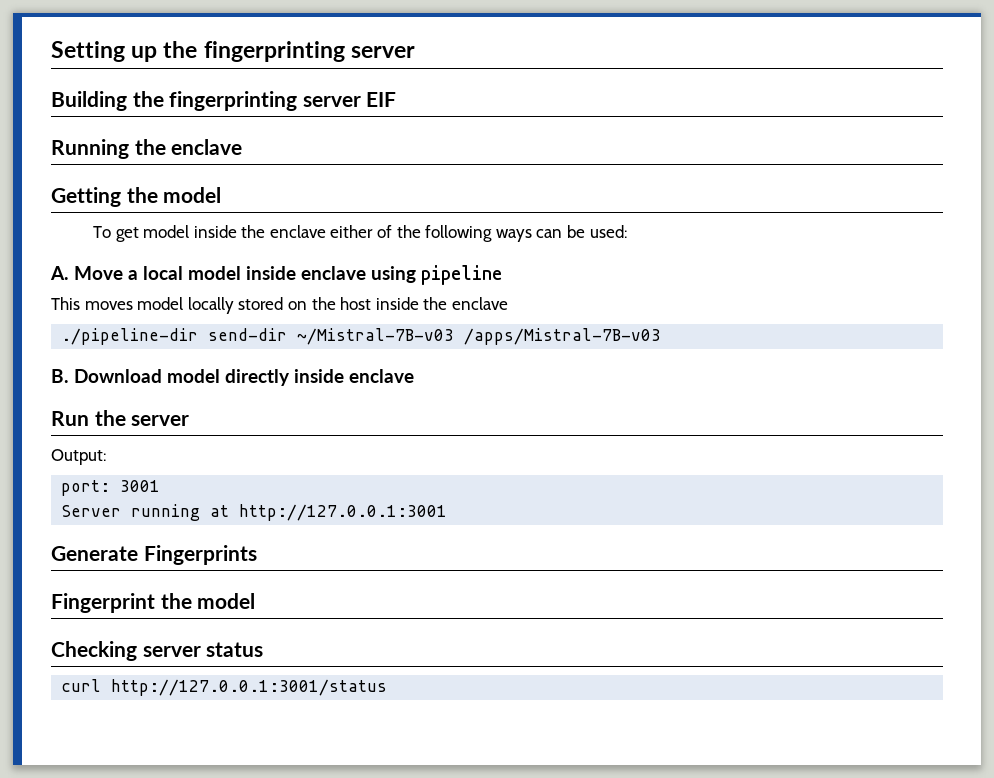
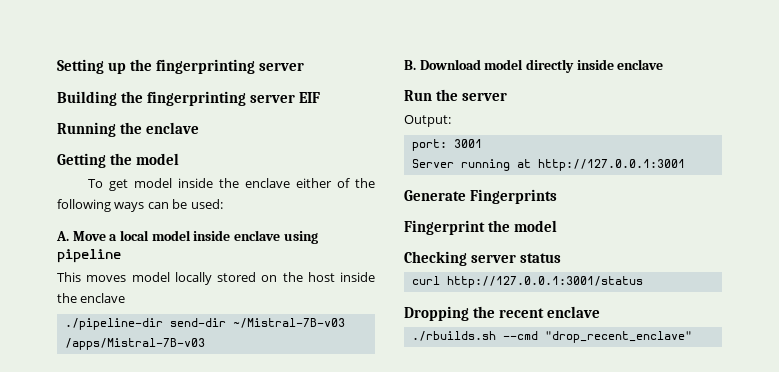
(388, 687) none -> [404,306,600,321] [411,331,692,343] // Dropping the recent enclave // ./rbuilds.sh --cmd "drop_recent_enclave"

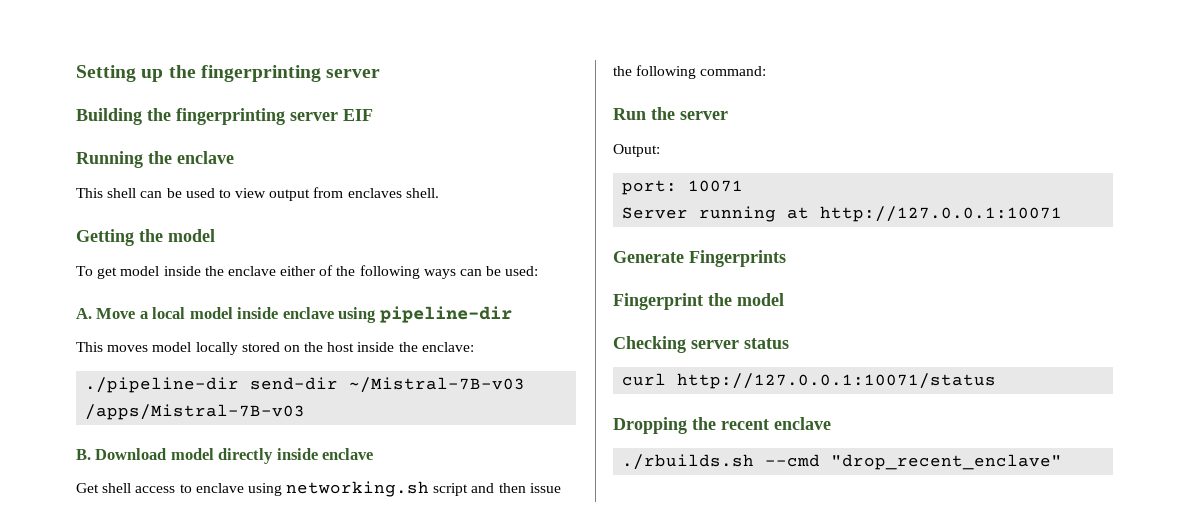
(199, 128) none -> [76,187,439,201] // This shell can be used to view output from enclaves shell.
[57,249,121,263] pipeline -> [379,306,512,323] pipeline-dir
[80,293,126,303] enclave -> [421,342,474,352] enclave:
(664, 64) none -> [76,481,561,497] [613,65,767,79] // Get shell access to enclave using networking.sh script and then issue the following command:
[453,139,482,148] 3001 -> [688,180,744,192] 10071
[537,159,685,171] http://127.0.0.1:3001 -> [820,206,1063,222] http://127.0.0.1:10071
[446,276,643,288] http://127.0.0.1:3001/status -> [677,373,997,389] http://127.0.0.1:10071/status

